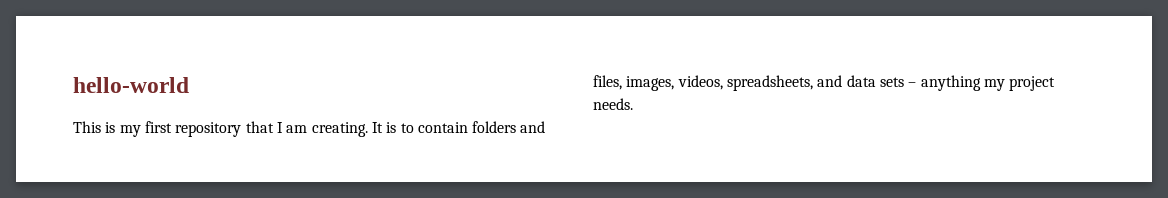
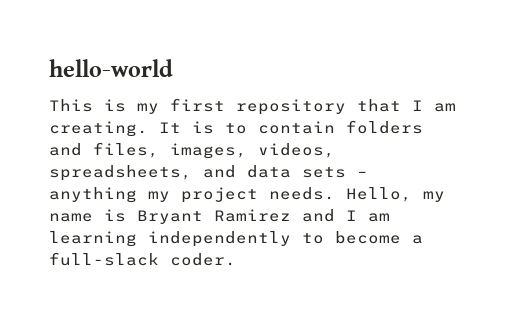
(633, 104) none -> [346,187,445,202] [49,209,390,224] [49,231,423,247] [49,252,236,266] Hello, my name is Bryant Ramirez and I am learning independently to become a full-slack coder.

